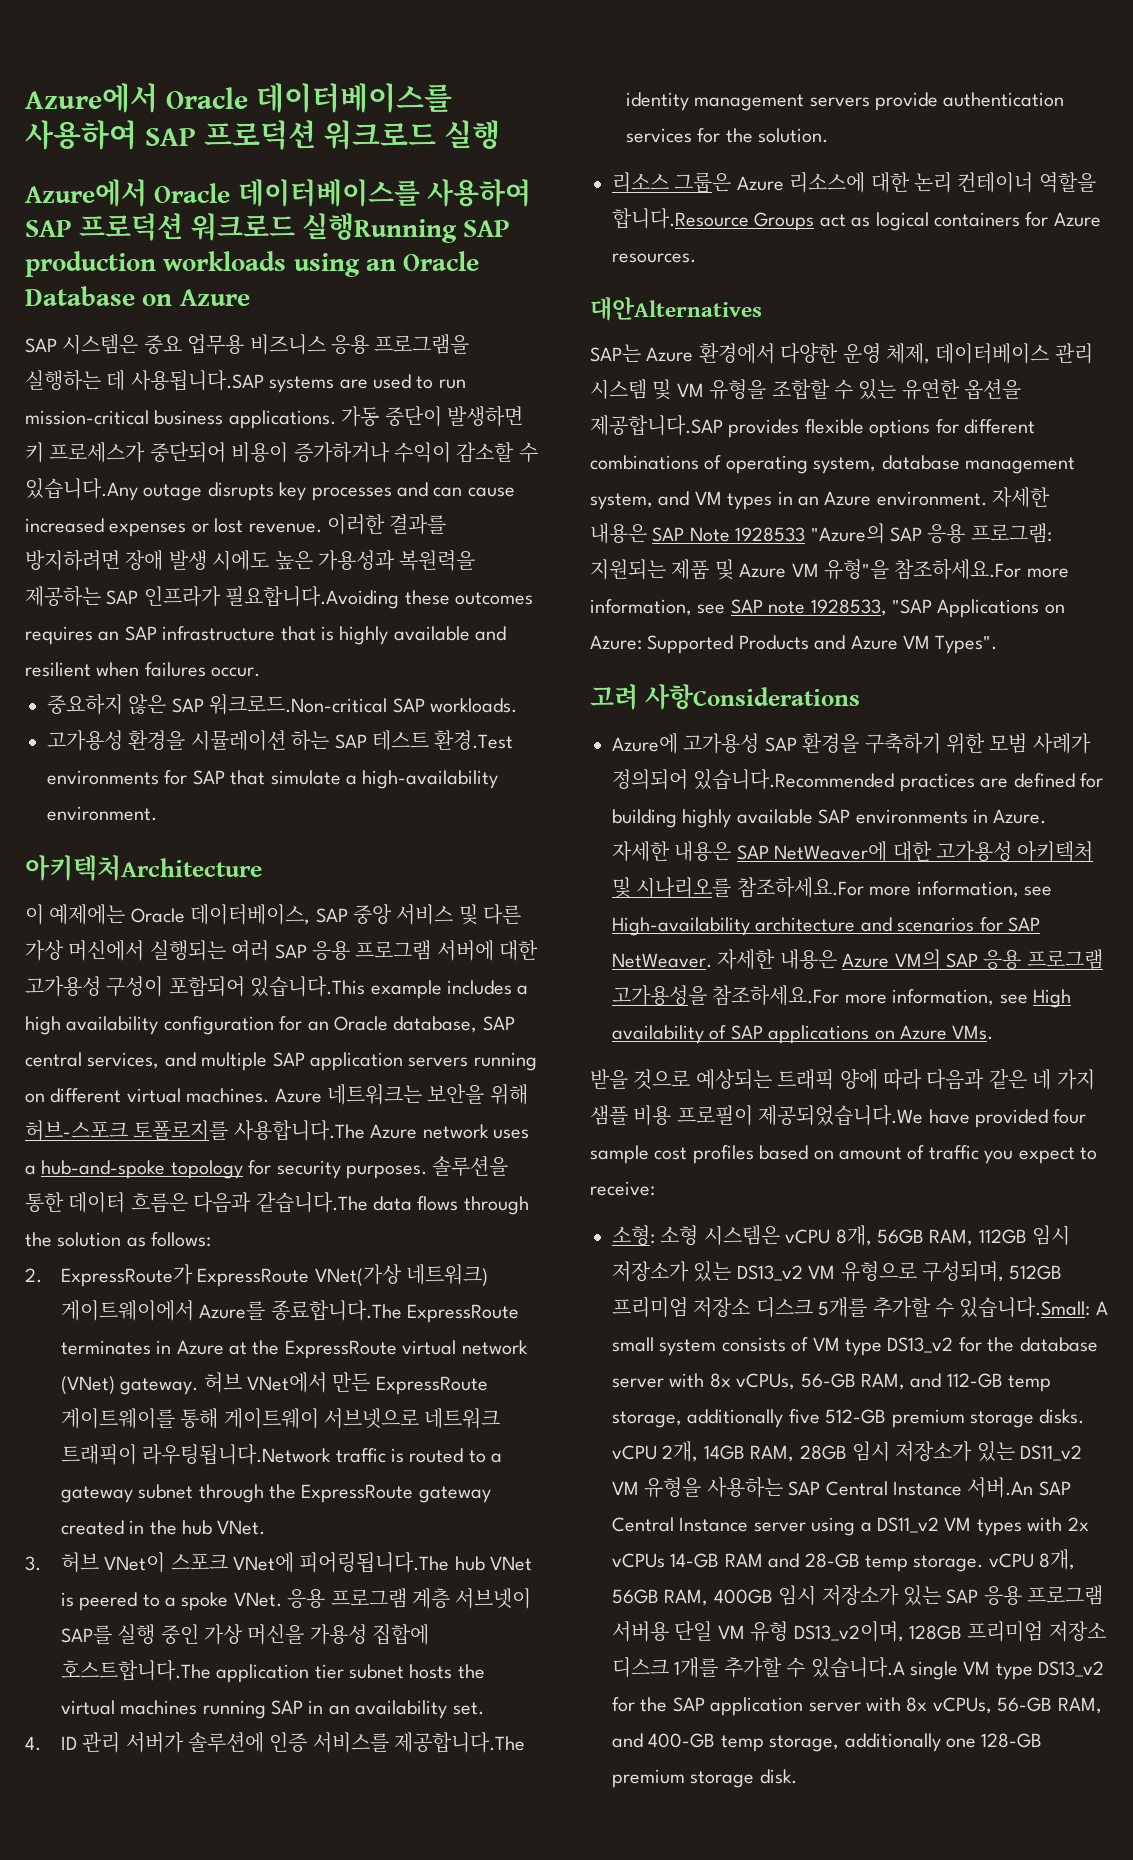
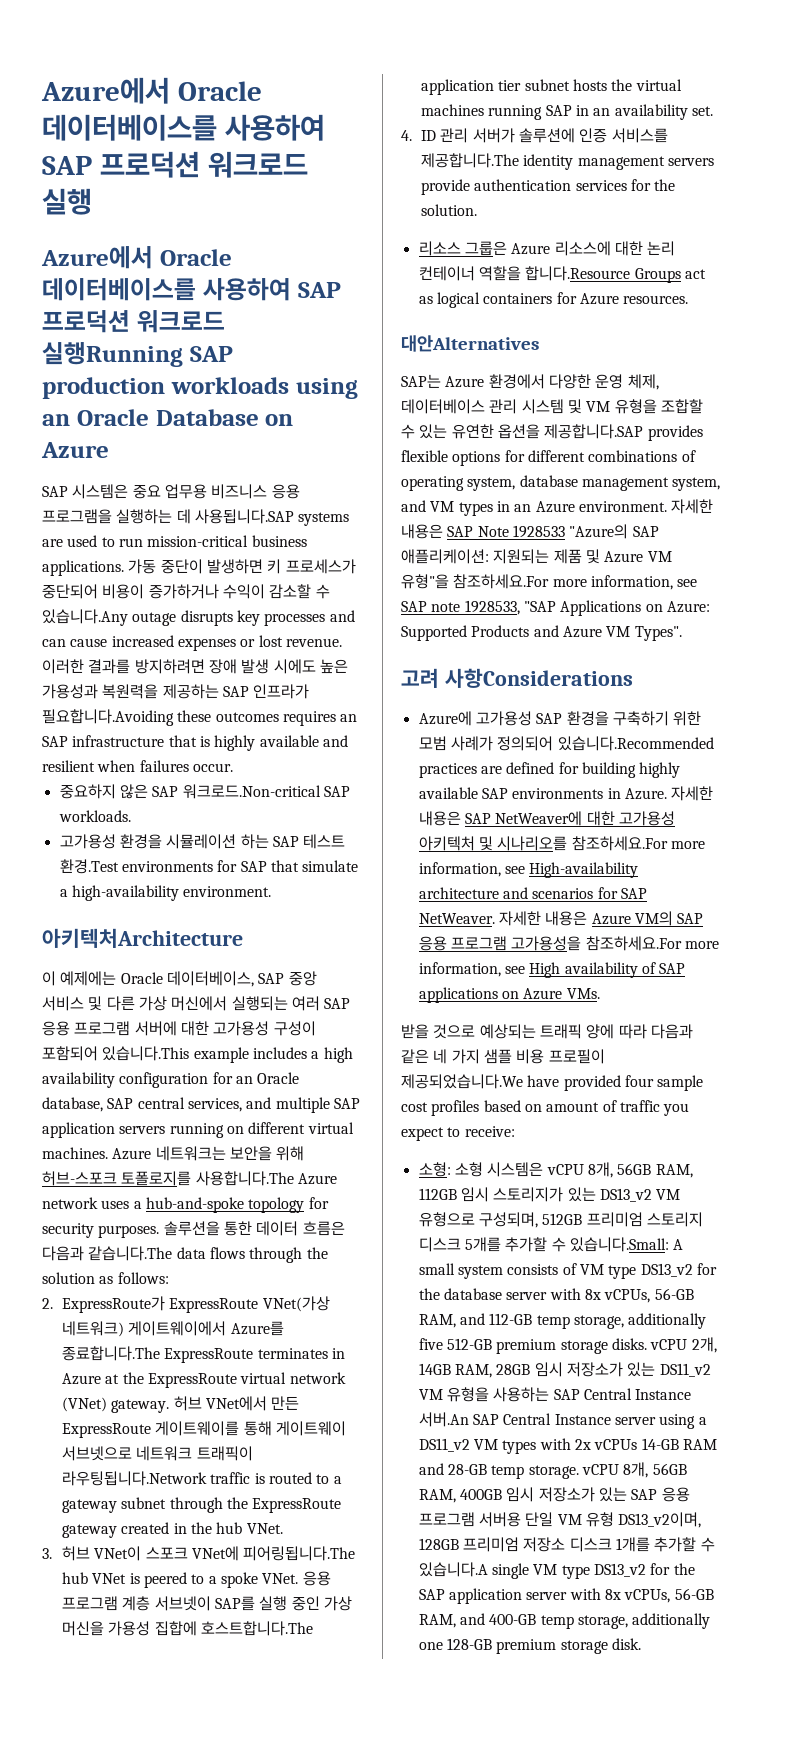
[927,523,1052,544] 응용 프로그램: -> [401,549,489,564] 애플리케이션:
[612,1261,689,1282] 저장소가 -> [493,1187,564,1202] 스토리지가
[693,1297,751,1318] 저장소 -> [646,1212,703,1227] 스토리지

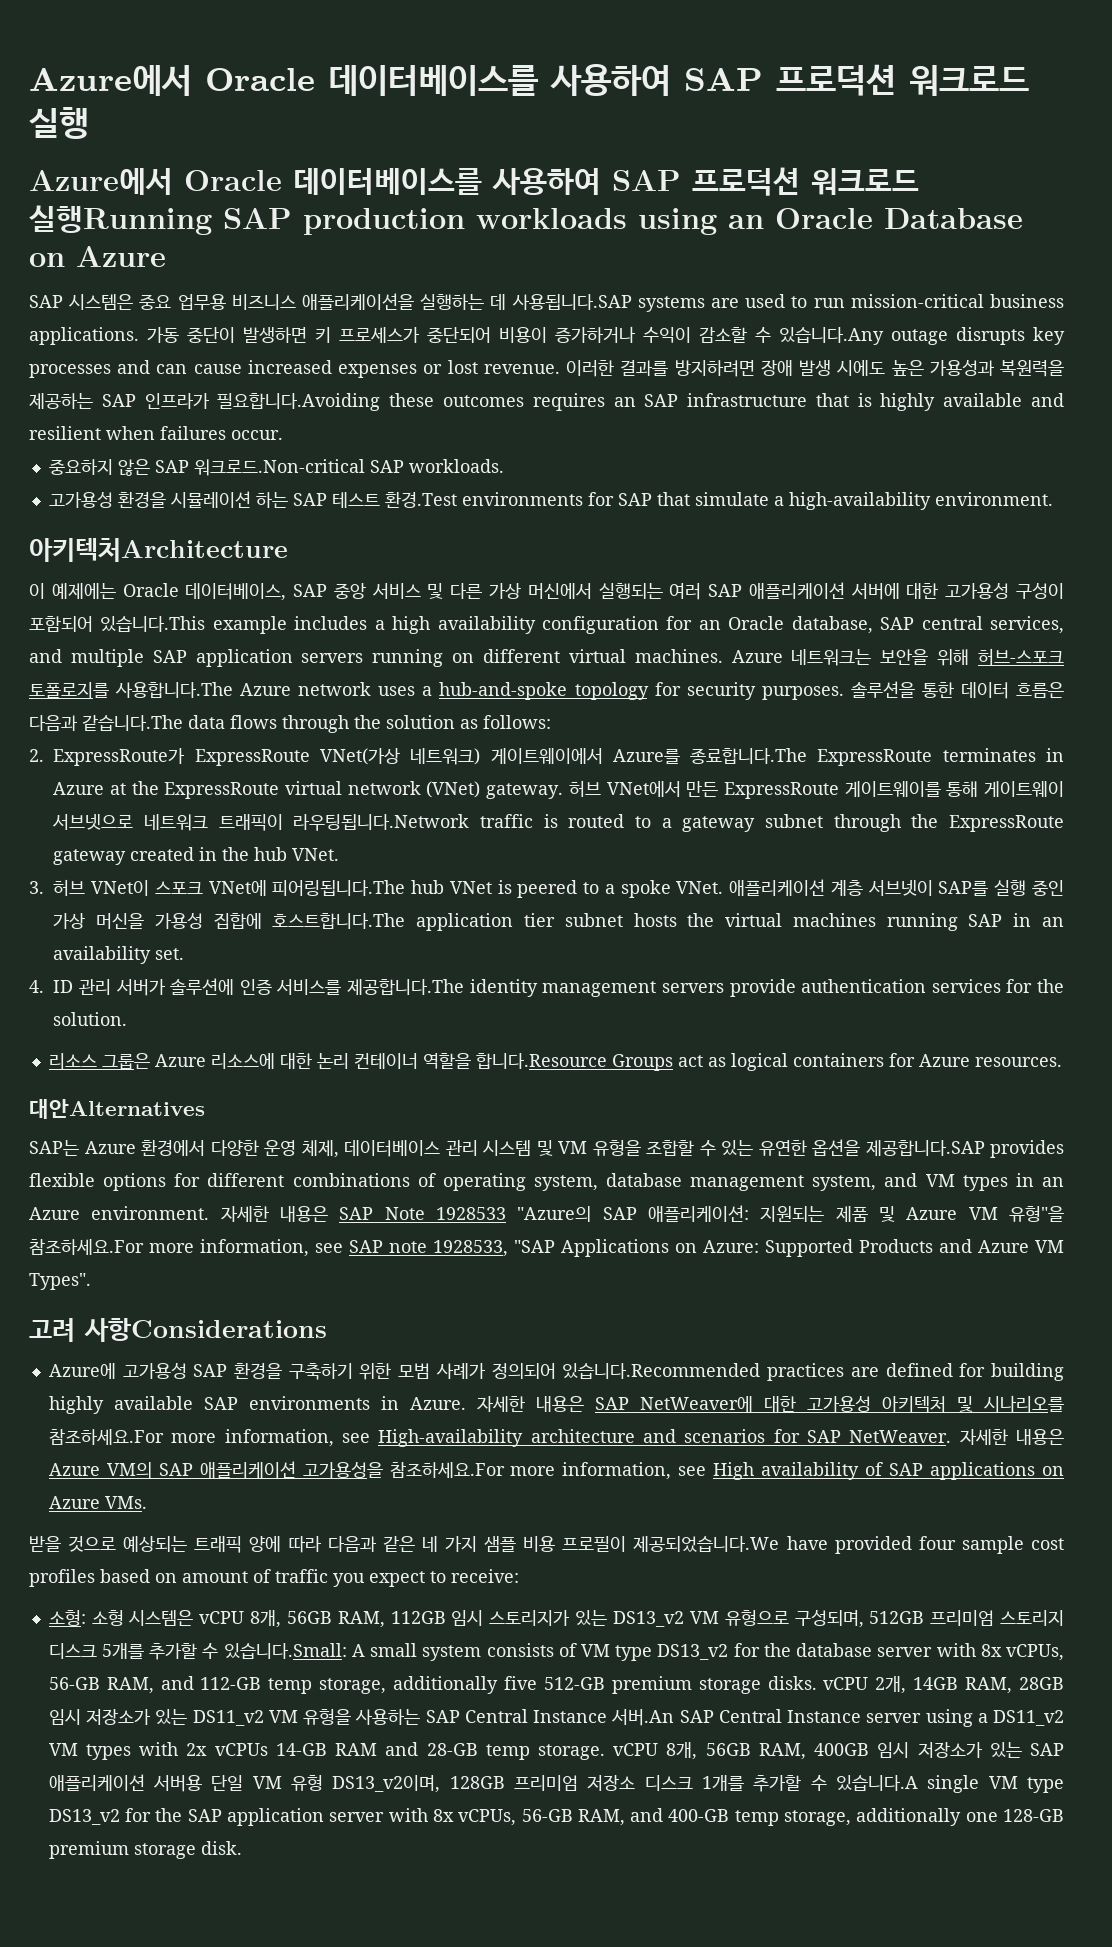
[271,484,300,499] [42,509,112,524] 응용 프로그램을 -> [301,293,414,310] 애플리케이션을
[42,1021,131,1036] 응용 프로그램 -> [748,582,845,599] 애플리케이션
[302,1571,331,1586] [62,1596,119,1611] 응용 프로그램 -> [729,879,826,896] 애플리케이션
[418,936,507,951] 응용 프로그램 -> [199,1461,296,1478] 애플리케이션
[661,1487,690,1502] [418,1512,475,1527] 응용 프로그램 -> [48,1774,145,1791] 애플리케이션

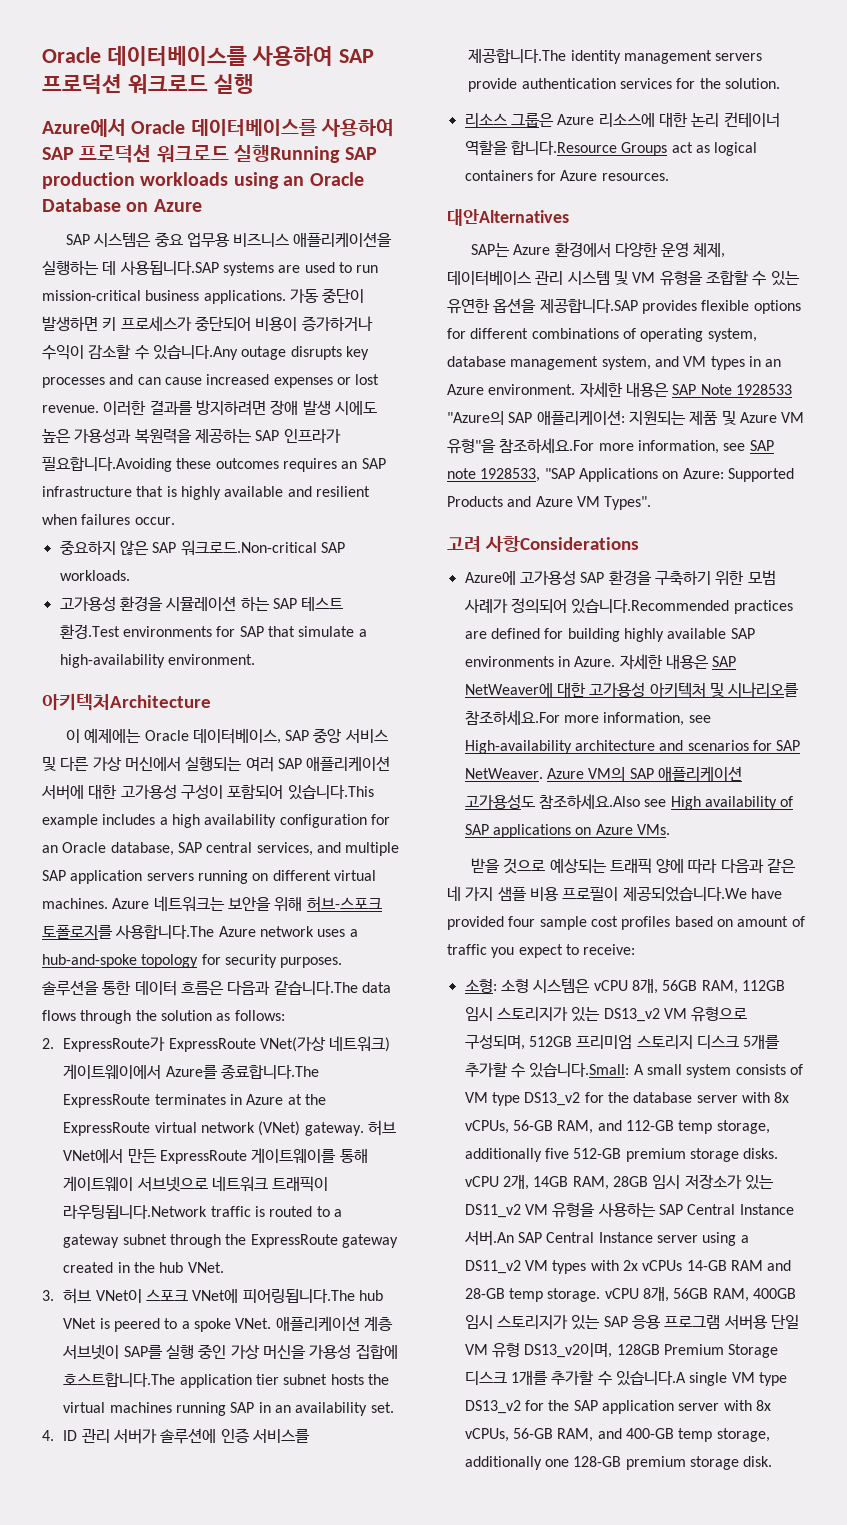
[29,65,192,96] Azure에서 -> (42, 55) none
[959,1429,1065,1445] 자세한 내용은 -> (543, 773) none
[302,1462,672,1480] 고가용성을 참조하세요.For more information, -> [464,794,640,809] 고가용성도 참조하세요.Also
[917,1742,983,1758] 저장소가 -> [496,1315,568,1329] 스토리지가
[48,1774,145,1791] 애플리케이션 -> [631,1315,721,1329] 응용 프로그램
[514,1775,636,1791] 프리미엄 저장소 -> [663,1344,779,1358] Premium Storage

